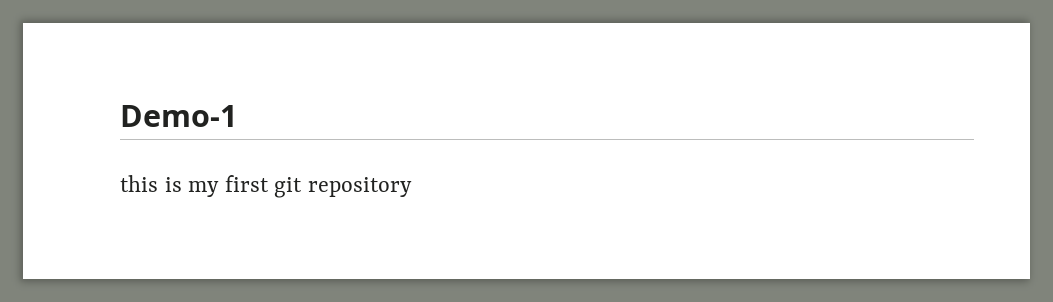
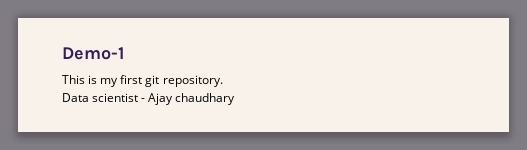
[120,175,158,192] this -> [62,75,85,84] This
[308,177,413,197] repository -> [162,75,223,87] [62,93,236,105] repository. // Data scientist - Ajay chaudhary

